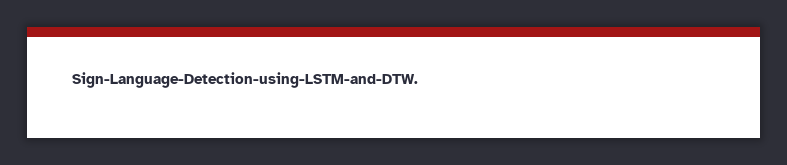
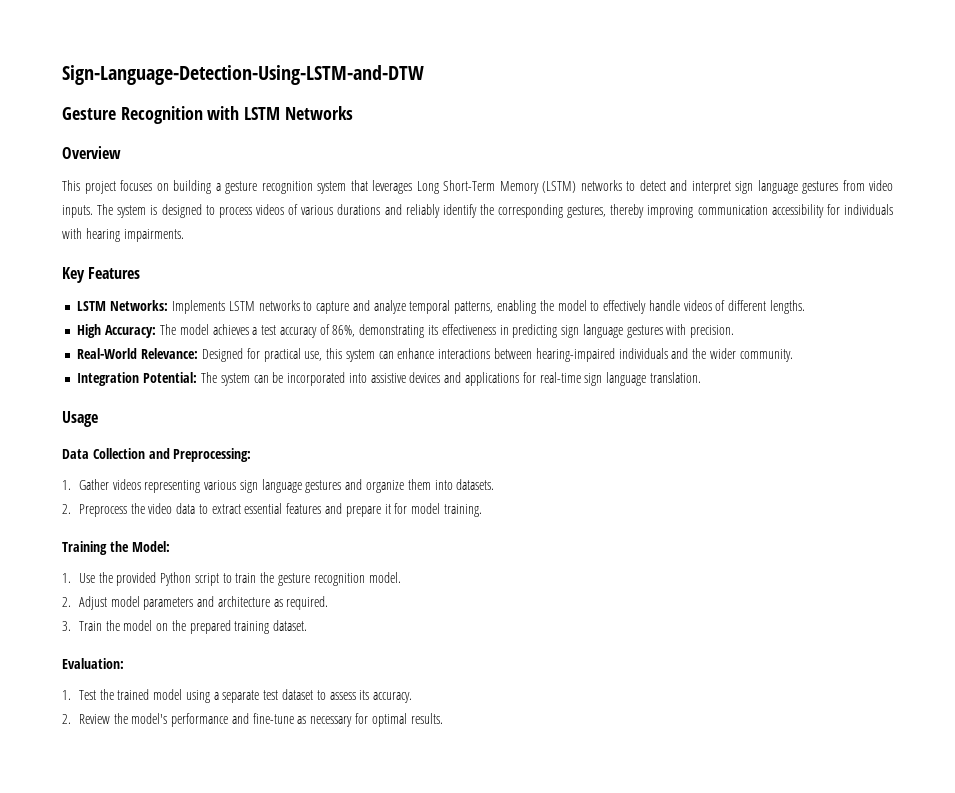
[72,72,418,88] Sign-Language-Detection-using-LSTM-and-DTW. -> [62,65,424,85] [62,106,353,124] [62,146,121,159] [62,180,893,194] [62,204,893,218] [62,228,184,242] [62,267,141,283] [77,300,805,314] [77,324,735,338] [77,348,793,362] [77,372,701,386] [62,411,98,427] [62,448,252,462] [62,479,495,493] [62,503,482,517] [62,541,170,555] [62,572,401,586] [62,596,329,610] [62,620,308,634] [62,658,124,669] [62,689,413,703] [62,713,443,727] Sign-Language-Detection-Using-LSTM-and-DTW // Gesture Recognition with LSTM Networks // Overview // This project focuses on building a gesture recognition system that leverages Long Short-Term Memory (LSTM) networks to detect and interpret sign language gestures from video inputs. The system is designed to process videos of various durations and reliably identify the corresponding gestures, thereby improving communication accessibility for individuals with hearing impairments. // Key Features // LSTM Networks: Implements LSTM networks to capture and analyze temporal patterns, enabling the model to effectively handle videos of different lengths. // High Accuracy: The model achieves a test accuracy of 86%, demonstrating its effectiveness in predicting sign language gestures with precision. // Real-World Relevance: Designed for practical use, this system can enhance interactions between hearing-impaired individuals and the wider community. // Integration Potential: The system can be incorporated into assistive devices and applications for real-time sign language translation. // Usage // Data Collection and Preprocessing: // 1. Gather videos representing various sign language gestures and organize them into datasets. // 2. Preprocess the video data to extract essential features and prepare it for model training. // Training the Model: // 1. Use the provided Python script to train the gesture recognition model. // 2. Adjust model parameters and architecture as required. // 3. Train the model on the prepared training dataset. // Evaluation: // 1. Test the trained model using a separate test dataset to assess its accuracy. // 2. Review the model's performance and fine-tune as necessary for optimal results.

